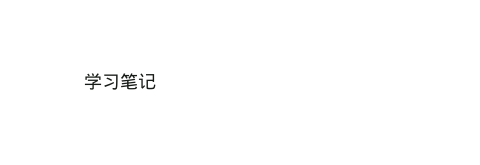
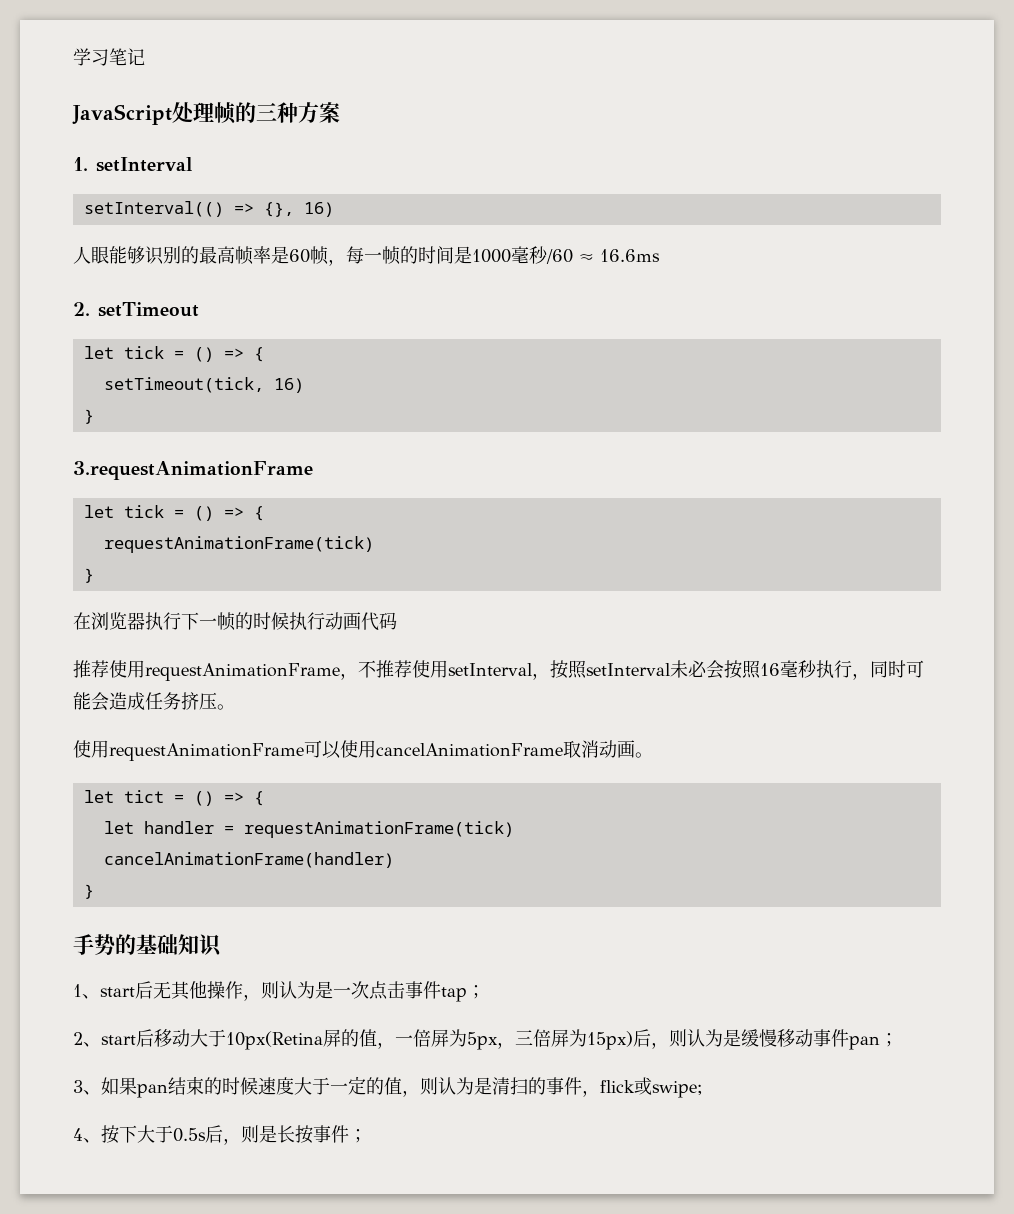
(156, 81) none -> [72,102,340,125] [73,157,192,172] [83,201,334,217] [73,246,660,266] [73,302,199,317] [83,346,264,362] [103,377,304,393] [83,409,94,424] [73,461,313,480] [83,505,264,521] [103,536,374,553] [83,568,94,583] [73,612,397,631] [73,660,924,681] [73,692,235,711] [73,740,653,761] [83,790,264,806] [103,821,514,838] [103,852,394,868] [83,884,94,899] [73,934,222,957] [73,981,485,1002] [73,1029,898,1050] [73,1076,703,1098] [73,1125,367,1145] // JavaScript处理帧的三种方案 // 1. setInterval // setInterval(() => {}, 16) // 人眼能够识别的最高帧率是60帧，每一帧的时间是1000毫秒/60 ≈ 16.6ms // 2. setTimeout // let tick = () => { // setTimeout(tick, 16) // } // 3.requestAnimationFrame // let tick = () => { // requestAnimationFrame(tick) // } // 在浏览器执行下一帧的时候执行动画代码 // 推荐使用requestAnimationFrame，不推荐使用setInterval，按照setInterval未必会按照16毫秒执行，同时可能会造成任务挤压。 // 使用requestAnimationFrame可以使用cancelAnimationFrame取消动画。 // let tict = () => { // let handler = requestAnimationFrame(tick) // cancelAnimationFrame(handler) // } // 手势的基础知识 // 1、start后无其他操作，则认为是一次点击事件tap； // 2、start后移动大于10px(Retina屏的值，一倍屏为5px，三倍屏为15px)后，则认为是缓慢移动事件pan； // 3、如果pan结束的时候速度大于一定的值，则认为是清扫的事件，flick或swipe; // 4、按下大于0.5s后，则是长按事件；

